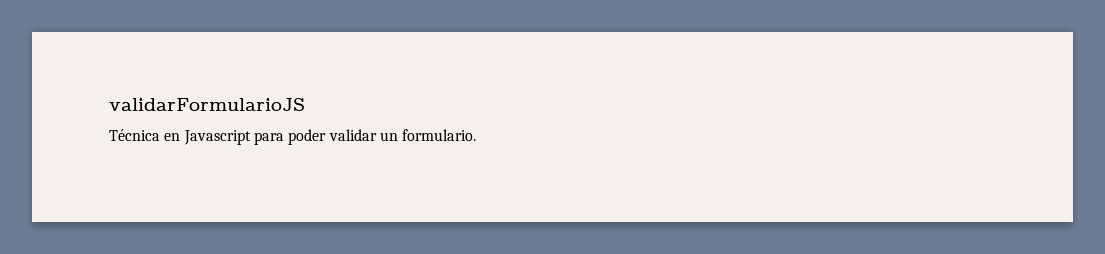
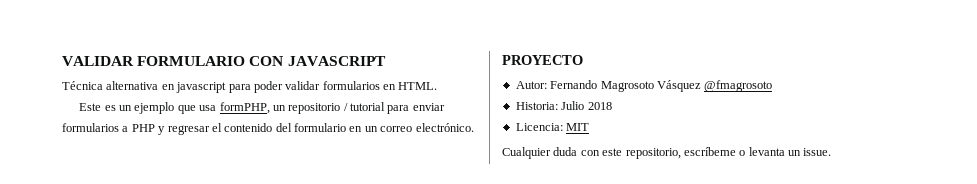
[109,98,305,111] [109,129,477,145] validarFormularioJS // Técnica en Javascript para poder validar un formulario. -> [62,56,386,66] [62,81,438,93] [79,102,445,114] [62,123,474,135] [502,55,583,65] [515,80,773,92] [515,101,612,110] [515,123,590,131] [502,147,832,159] VALIDAR FORMULARIO CON JAVASCRIPT // Técnica alternativa en javascript para poder validar formularios en HTML. // Este es un ejemplo que usa formPHP, un repositorio / tutorial para enviar formularios a PHP y regresar el contenido del formulario en un correo electrónico. // PROYECTO // Autor: Fernando Magrosoto Vásquez @fmagrosoto // Historia: Julio 2018 // Licencia: MIT // Cualquier duda con este repositorio, escríbeme o levanta un issue.

